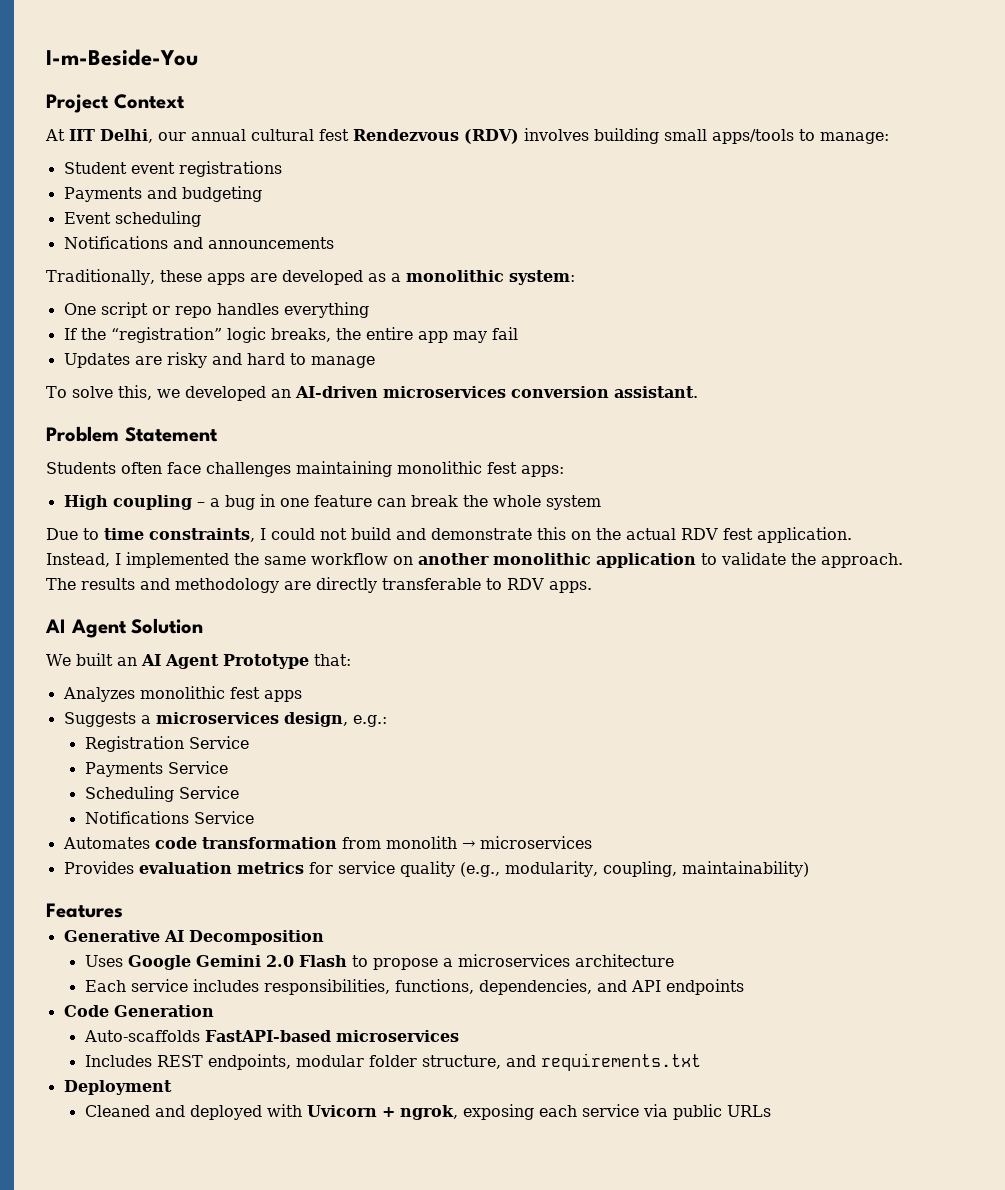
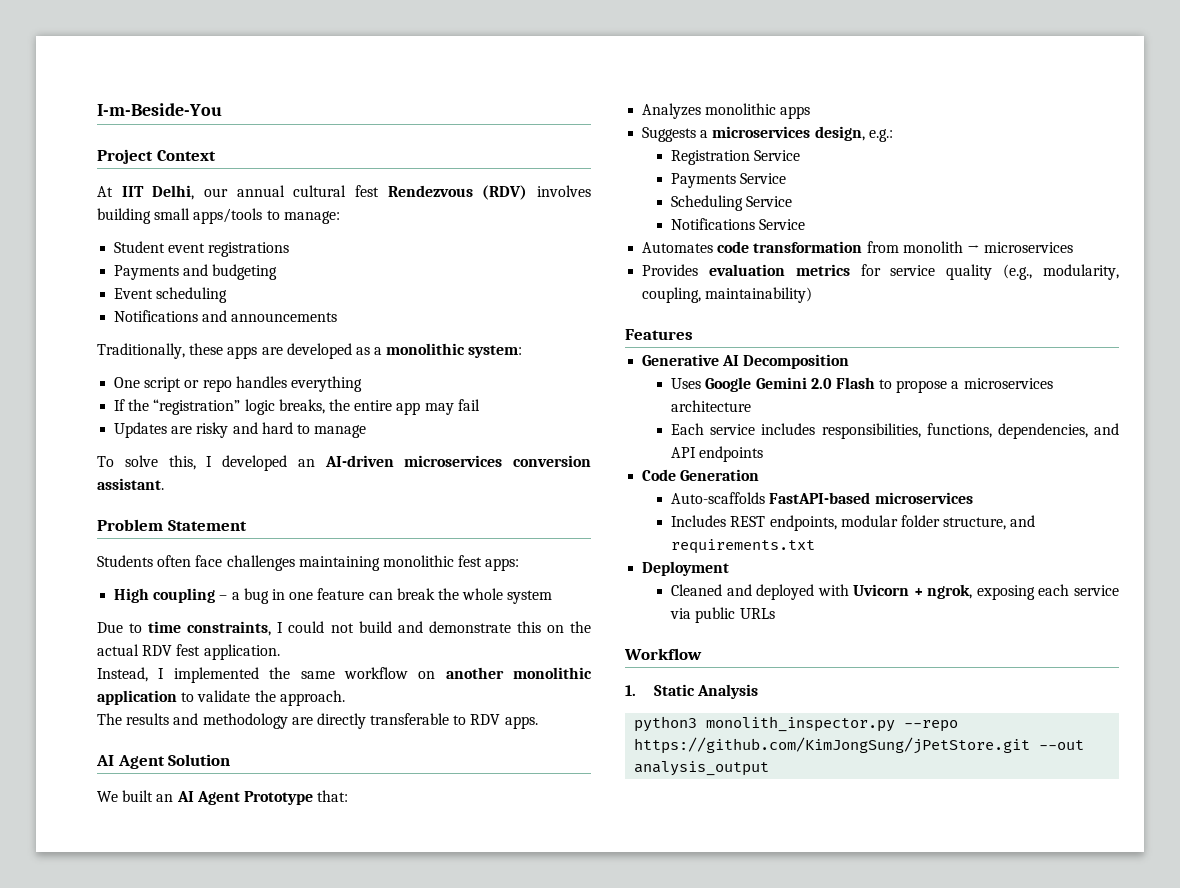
[156,389,180,398] we -> [206,456,213,467] I
[229,687,260,699] fest -> (777, 109) none
(771, 1111) none -> [624,648,702,660] [625,684,759,699] [634,716,959,732] [634,737,1085,754] [634,761,770,776] // Workflow // 1. Static Analysis // python3 monolith_inspector.py --repo https://github.com/KimJongSung/jPetStore.git --out analysis_output

